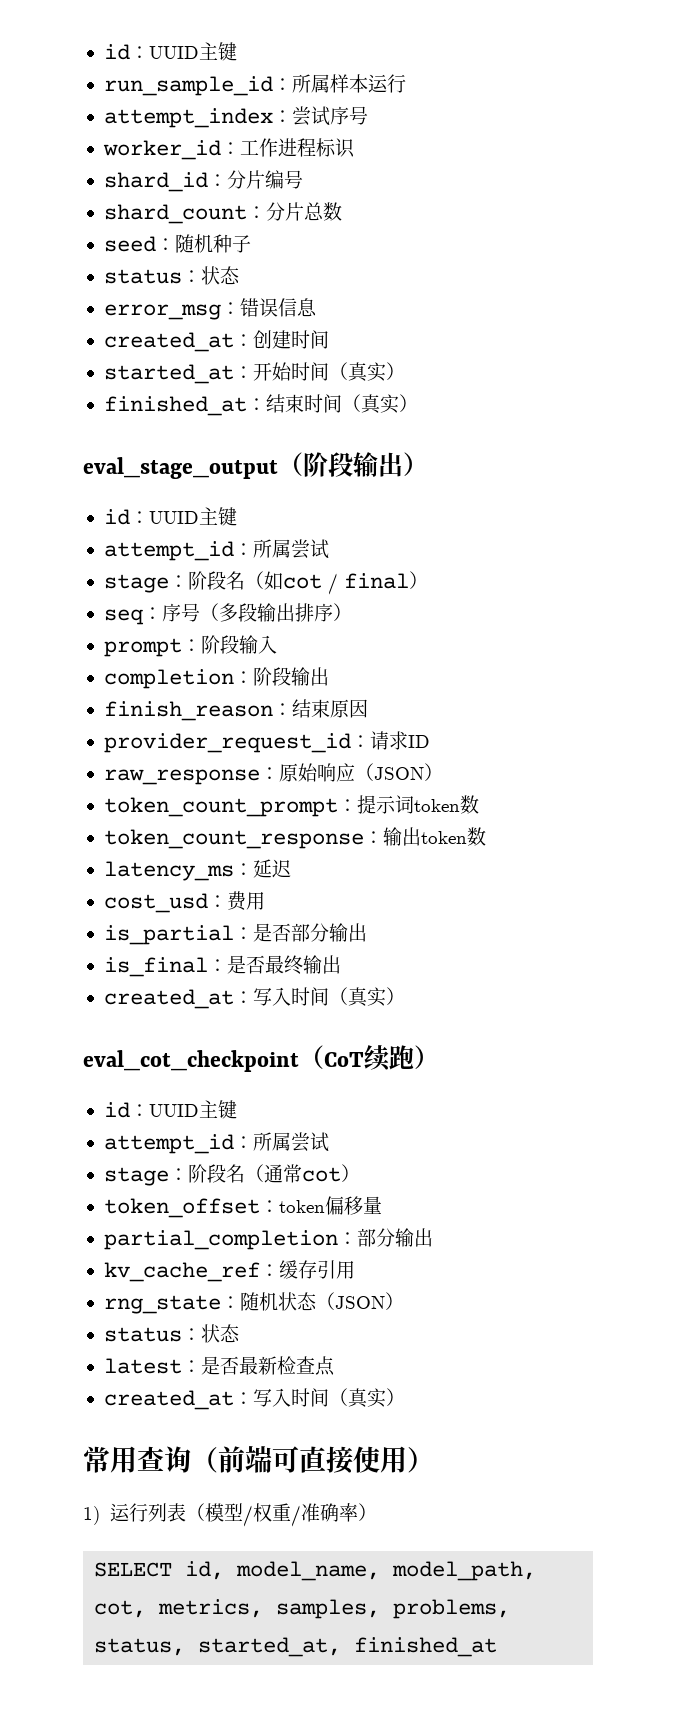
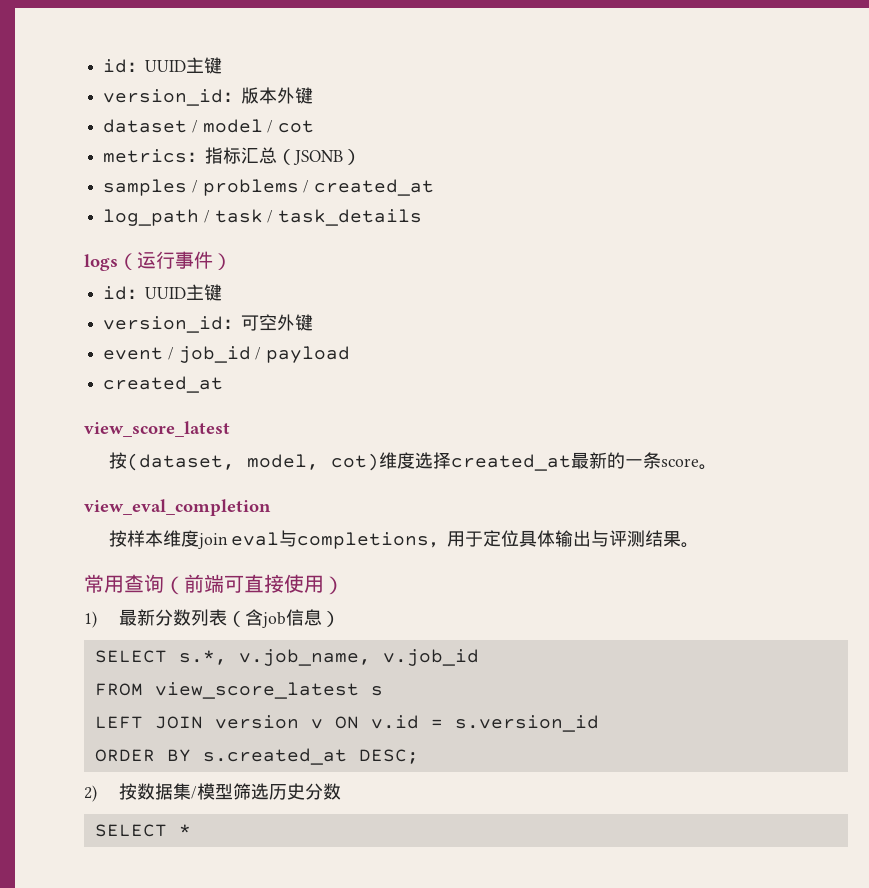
[103,42,237,61] [103,74,406,96] [103,106,368,128] [102,138,355,160] [103,170,303,192] [103,202,342,224] [103,234,251,253] [103,266,240,285] [103,298,317,320] [103,330,329,352] [103,362,405,384] [103,394,418,416] [83,452,428,479] [103,507,237,526] [103,539,329,561] [103,571,428,595] [103,603,352,625] [103,635,277,657] [103,667,329,689] [103,699,368,721] [103,731,430,753] [103,763,443,785] [103,795,479,817] [103,827,486,849] [103,859,291,881] [103,891,265,913] [103,923,367,945] [103,955,341,977] [103,987,405,1009] [83,1045,439,1072] [103,1100,237,1119] [103,1132,329,1154] [103,1164,360,1186] [103,1196,382,1218] [103,1228,433,1250] [103,1260,355,1282] [103,1292,404,1314] [103,1324,240,1343] [103,1356,335,1376] [103,1388,405,1410] id：UUID主键 // run_sample_id：所属样本运行 // attempt_index：尝试序号 // worker_id：工作进程标识 // shard_id：分片编号 // shard_count：分片总数 // seed：随机种子 // status：状态 // error_msg：错误信息 // created_at：创建时间 // started_at：开始时间（真实） // finished_at：结束时间（真实） // eval_stage_output（阶段输出） // id：UUID主键 // attempt_id：所属尝试 // stage：阶段名（如cot / final） // seq：序号（多段输出排序） // prompt：阶段输入 // completion：阶段输出 // finish_reason：结束原因 // provider_request_id：请求ID // raw_response：原始响应（JSON） // token_count_prompt：提示词token数 // token_count_response：输出token数 // latency_ms：延迟 // cost_usd：费用 // is_partial：是否部分输出 // is_final：是否最终输出 // created_at：写入时间（真实） // eval_cot_checkpoint（CoT续跑） // id：UUID主键 // attempt_id：所属尝试 // stage：阶段名（通常cot） // token_offset：token偏移量 // partial_completion：部分输出 // kv_cache_ref：缓存引用 // rng_state：随机状态（JSON） // status：状态 // latest：是否最新检查点 // created_at：写入时间（真实） -> [103,57,223,74] [103,87,314,106] [103,119,315,133] [103,147,362,165] [103,179,435,196] [103,209,423,226] [84,251,232,271] [103,284,223,301] [103,314,314,333] [103,346,351,363] [103,376,224,393] [84,421,230,437] [108,452,717,471] [84,499,271,516] [108,530,700,549] id：UUID主键 // version_id：版本外键 // dataset / model / cot // metrics：指标汇总（JSONB） // samples / problems / created_at // log_path / task / task_details // logs（运行事件） // id：UUID主键 // version_id：可空外键 // event / job_id / payload // created_at // view_score_latest // 按(dataset, model, cot)维度选择created_at最新的一条score。 // view_eval_completion // 按样本维度join eval与completions，用于定位具体输出与评测结果。
[109,1503,377,1527] [94,1561,537,1581] [94,1599,511,1619] [94,1637,498,1657] 运行列表（模型/权重/准确率） // SELECT id, model_name, model_path, cot, metrics, samples, problems, status, started_at, finished_at -> [118,609,340,628] [94,649,479,666] [94,682,383,699] [94,715,599,732] [94,748,419,765] [84,783,341,802] [94,824,191,837] 最新分数列表（含job信息） // SELECT s.*, v.job_name, v.job_id // FROM view_score_latest s // LEFT JOIN version v ON v.id = s.version_id // ORDER BY s.created_at DESC; // 2)按数据集/模型筛选历史分数 // SELECT *

